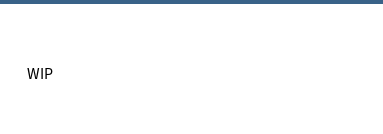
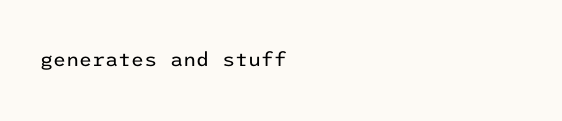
[27,68,53,79] WIP -> [40,51,287,70] generates and stuff

